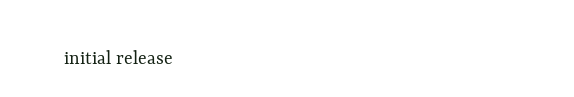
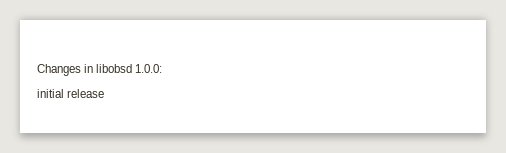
(64, 57) none -> [37,64,163,76] Changes in libobsd 1.0.0: //

